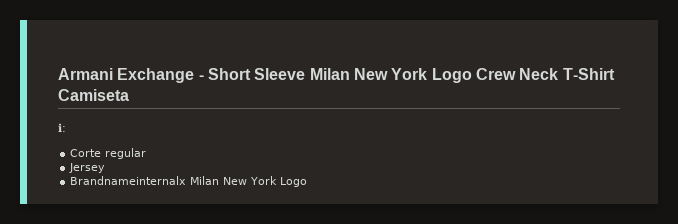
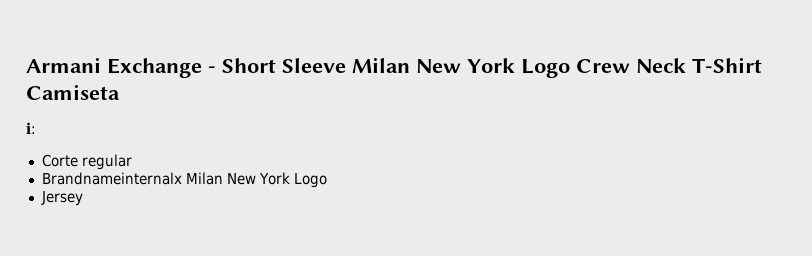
[69,163,106,173] // Jersey -> (132, 162) none
(308, 182) none -> [40,191,83,206] // Jersey

